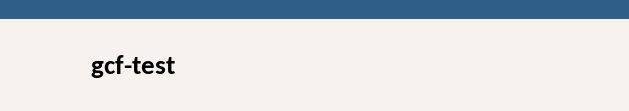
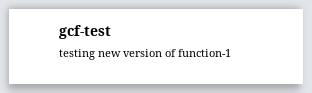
(175, 66) none -> [59,49,231,60] // testing new version of function-1

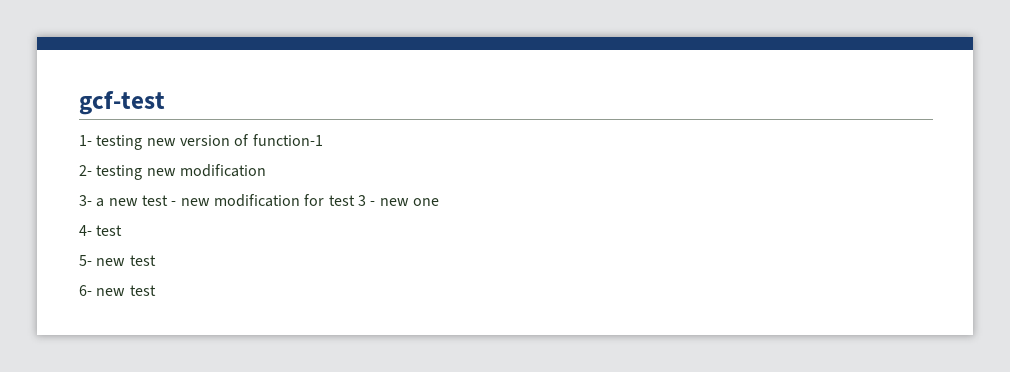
(111, 32) none -> [79,135,92,146] 1-
(231, 53) none -> [79,164,266,180] [79,194,439,207] [79,225,123,236] [79,255,156,266] [79,285,156,296] // 2- testing new modification // 3- a new test - new modification for test 3 - new one // 4- test // 5- new test // 6- new test

